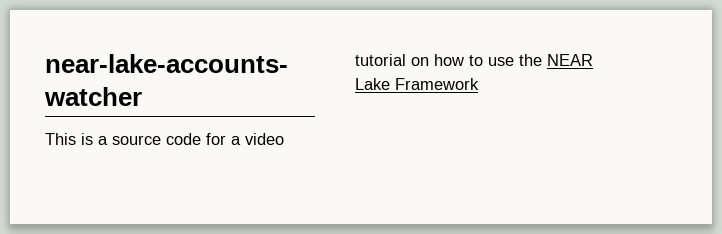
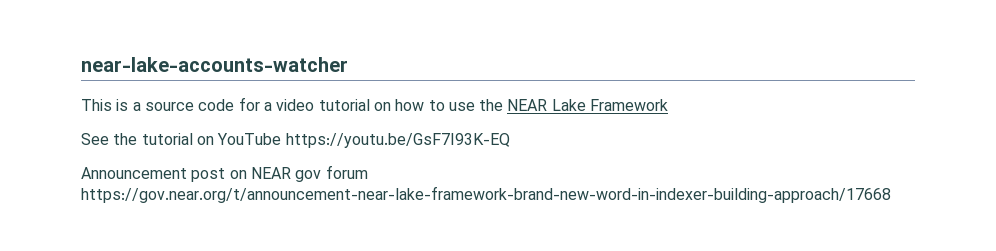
(479, 84) none -> [81,133,510,148] [81,165,368,182] [81,186,891,203] // See the tutorial on YouTube https://youtu.be/GsF7I93K-EQ // Announcement post on NEAR gov forum https://gov.near.org/t/announcement-near-lake-framework-brand-new-word-in-indexer-building-approach/17668

